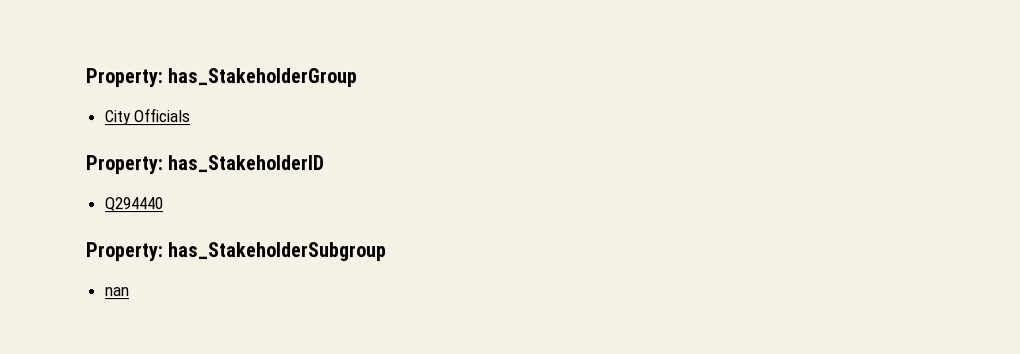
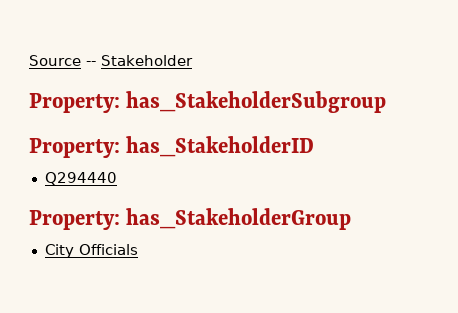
[85,68,358,88] [103,108,191,126] Property: has_StakeholderGroup // City Officials -> [29,55,193,66] [29,91,387,113] Source -- Stakeholder // Property: has_StakeholderSubgroup
[168,242,388,262] [104,287,130,297] has_StakeholderSubgroup // nan -> [126,208,352,230] [44,244,138,258] has_StakeholderGroup // City Officials

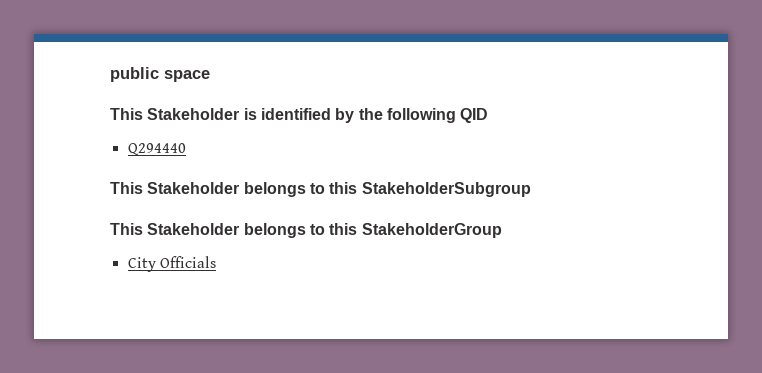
[29,55,193,66] [29,91,387,113] [29,136,315,158] [44,172,117,185] [29,208,352,230] Source -- Stakeholder // Property: has_StakeholderSubgroup // Property: has_StakeholderID // Q294440 // Property: has_StakeholderGroup -> [110,67,210,82] [110,108,489,123] [127,143,186,155] [110,182,531,197] [110,223,502,238] public space // This Stakeholder is identified by the following QID // Q294440 // This Stakeholder belongs to this StakeholderSubgroup // This Stakeholder belongs to this StakeholderGroup

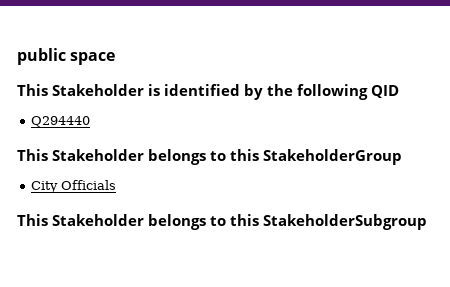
[361,182,531,197] [110,223,502,238] [127,256,216,272] StakeholderSubgroup // This Stakeholder belongs to this StakeholderGroup // City Officials -> [263,149,402,165] [31,180,117,193] [17,214,427,230] StakeholderGroup // City Officials // This Stakeholder belongs to this StakeholderSubgroup

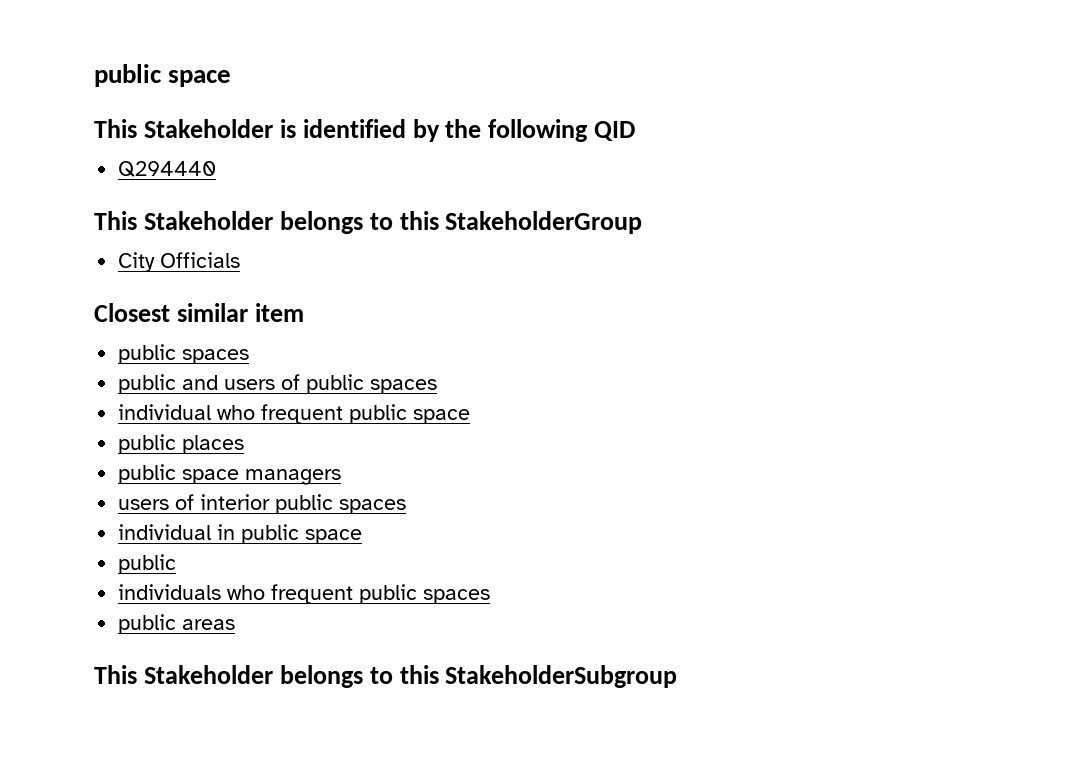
(117, 185) none -> [94,303,304,322] [118,344,250,364] [118,374,438,394] [118,404,471,424] [118,434,245,454] [118,464,342,485] [118,494,407,514] [118,524,363,544] [118,554,177,574] [118,584,491,604] [118,614,236,634] // Closest similar item // public spaces // public and users of public spaces // individual who frequent public space // public places // public space managers // users of interior public spaces // individual in public space // public // individuals who frequent public spaces // public areas

